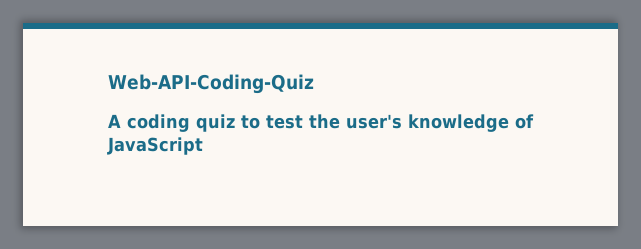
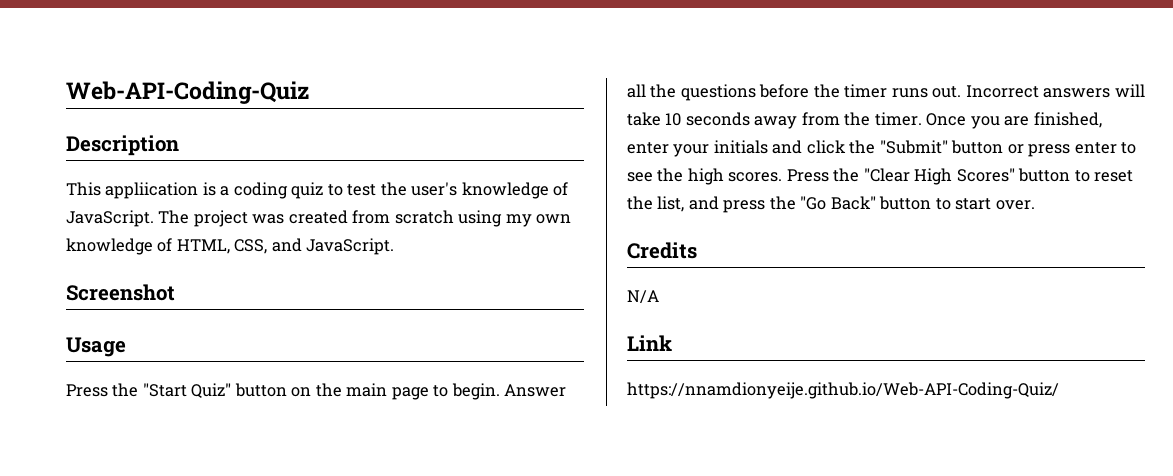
[108,114,121,128] A -> [66,135,179,156] [66,182,230,199] Description // This appliication is a
[107,137,203,155] JavaScript -> [66,210,572,227] [66,238,395,255] [66,284,175,301] [66,337,126,357] [66,383,567,400] [627,84,1145,101] [627,112,1102,129] [627,140,1137,157] [627,168,1134,185] [627,196,1035,213] [627,242,697,259] [627,290,659,304] [627,335,672,351] [627,382,1059,399] JavaScript. The project was created from scratch using my own knowledge of HTML, CSS, and JavaScript. // Screenshot // Usage // Press the "Start Quiz" button on the main page to begin. Answer all the questions before the timer runs out. Incorrect answers will take 10 seconds away from the timer. Once you are finished, enter your initials and click the "Submit" button or press enter to see the high scores. Press the "Clear High Scores" button to reset the list, and press the "Go Back" button to start over. // Credits // N/A // Link // https://nnamdionyeije.github.io/Web-API-Coding-Quiz/

